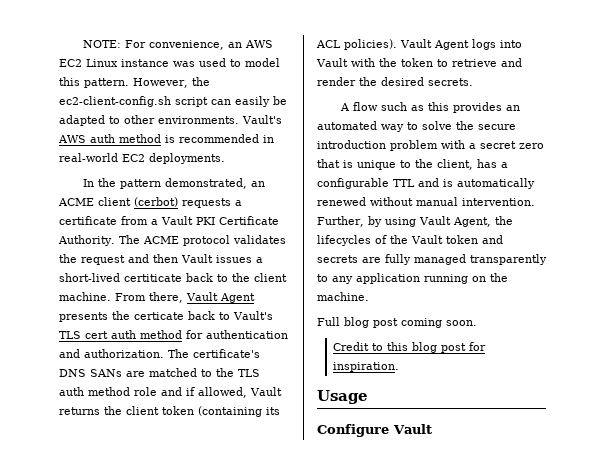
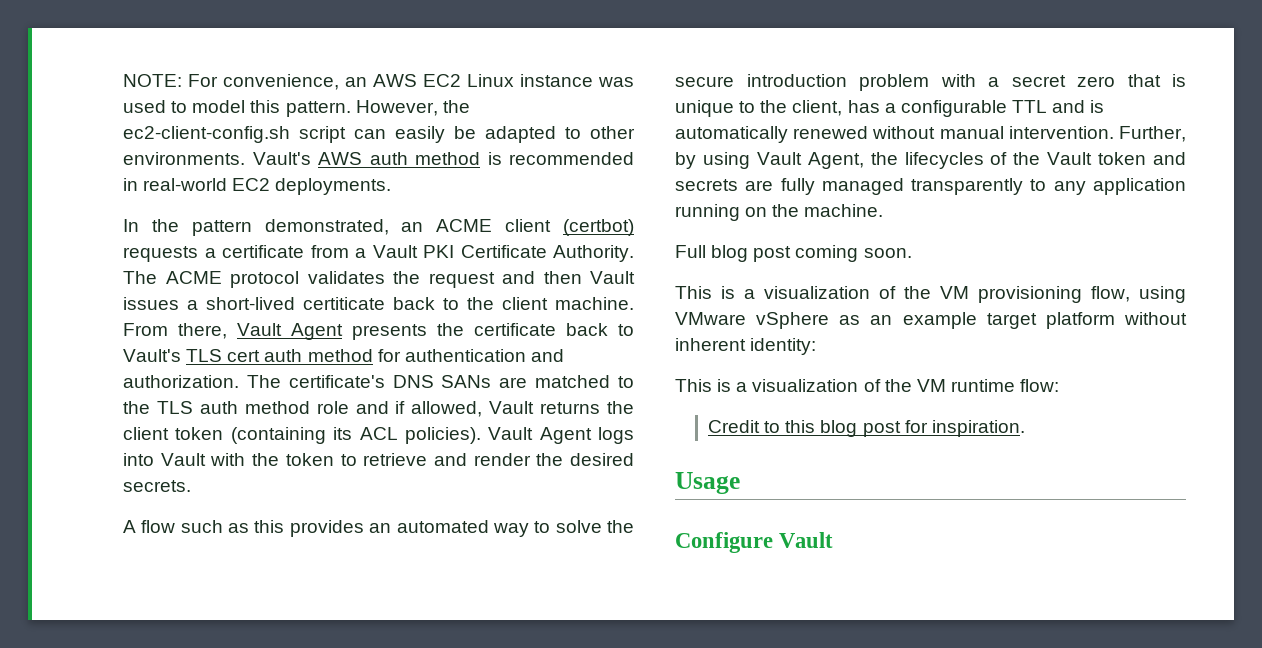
[134,197,178,207] (cerbot) -> [563,219,635,236] (certbot)
[134,312,184,320] certicate -> [474,323,556,336] certificate
(477, 323) none -> [675,286,1186,303] [675,312,1187,329] [675,338,817,355] [675,379,1060,392] // This is a visualization of the VM provisioning flow, using VMware vSphere as an example target platform without inherent identity: // This is a visualization of the VM runtime flow:

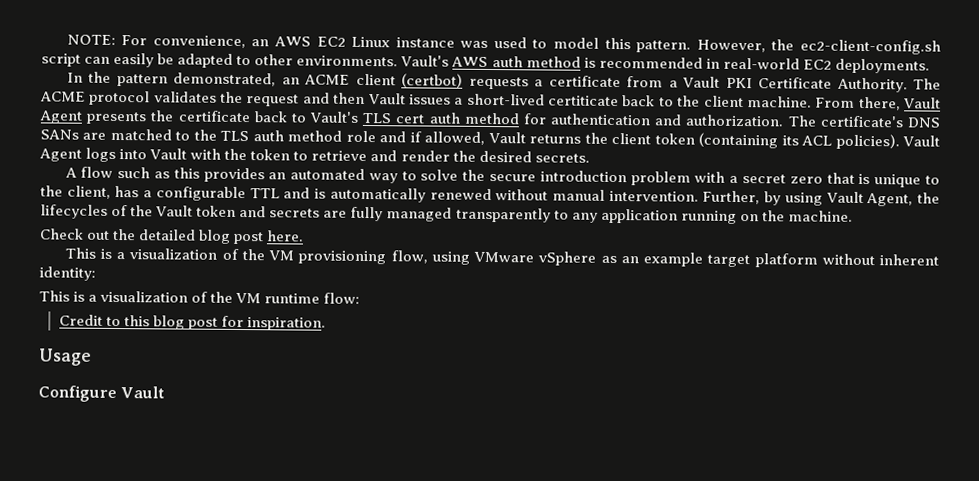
[675,245,912,262] Full blog post coming soon. -> [39,228,305,245] Check out the detailed blog post here.

